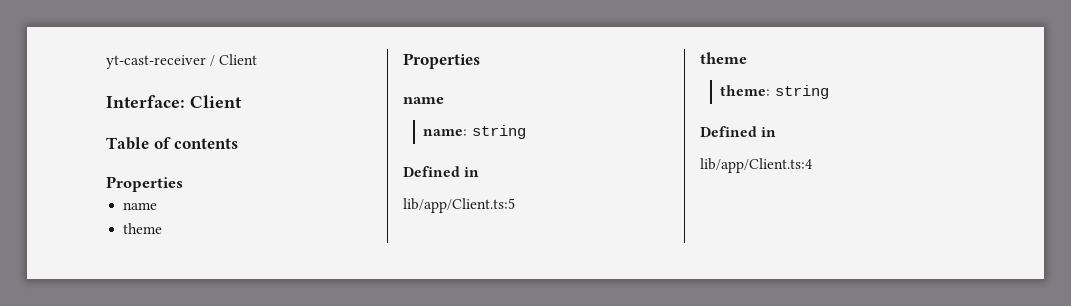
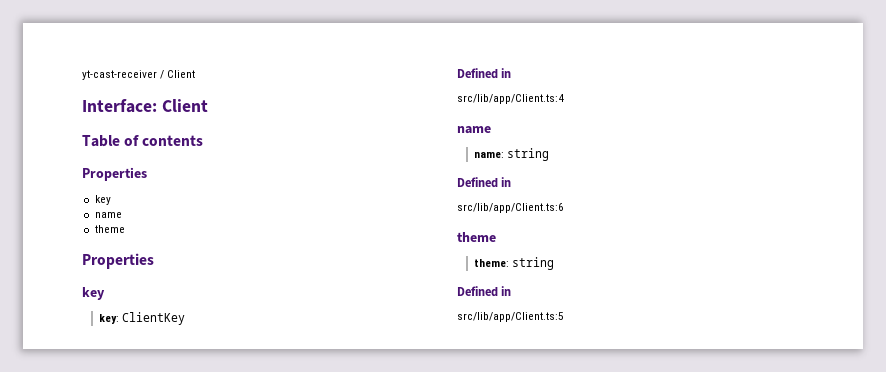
(183, 184) none -> [94,195,111,205] // key
(480, 61) none -> [82,287,105,300] [99,312,186,325] [457,68,512,79] [457,94,564,104] // key // key: ClientKey // Defined in // src/lib/app/Client.ts:4
[403,198,515,213] lib/app/Client.ts:5 -> [457,203,564,213] src/lib/app/Client.ts:6
[700,158,812,173] lib/app/Client.ts:4 -> [457,312,564,322] src/lib/app/Client.ts:5

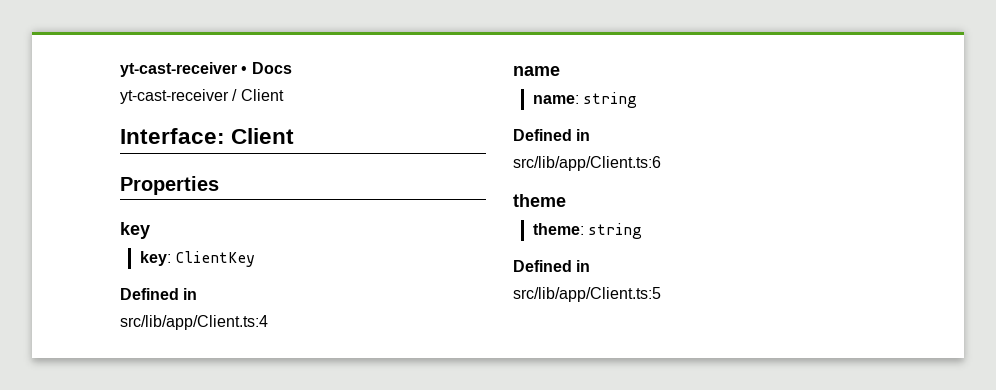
[82,70,157,80] yt-cast-receiver -> [120,62,292,77] [120,89,229,104] yt-cast-receiver • Docs // yt-cast-receiver
[82,135,204,147] [82,167,147,181] [94,195,111,205] [94,212,122,218] [94,225,125,233] // Table of contents // Properties // key // name // theme -> (295, 136) none

